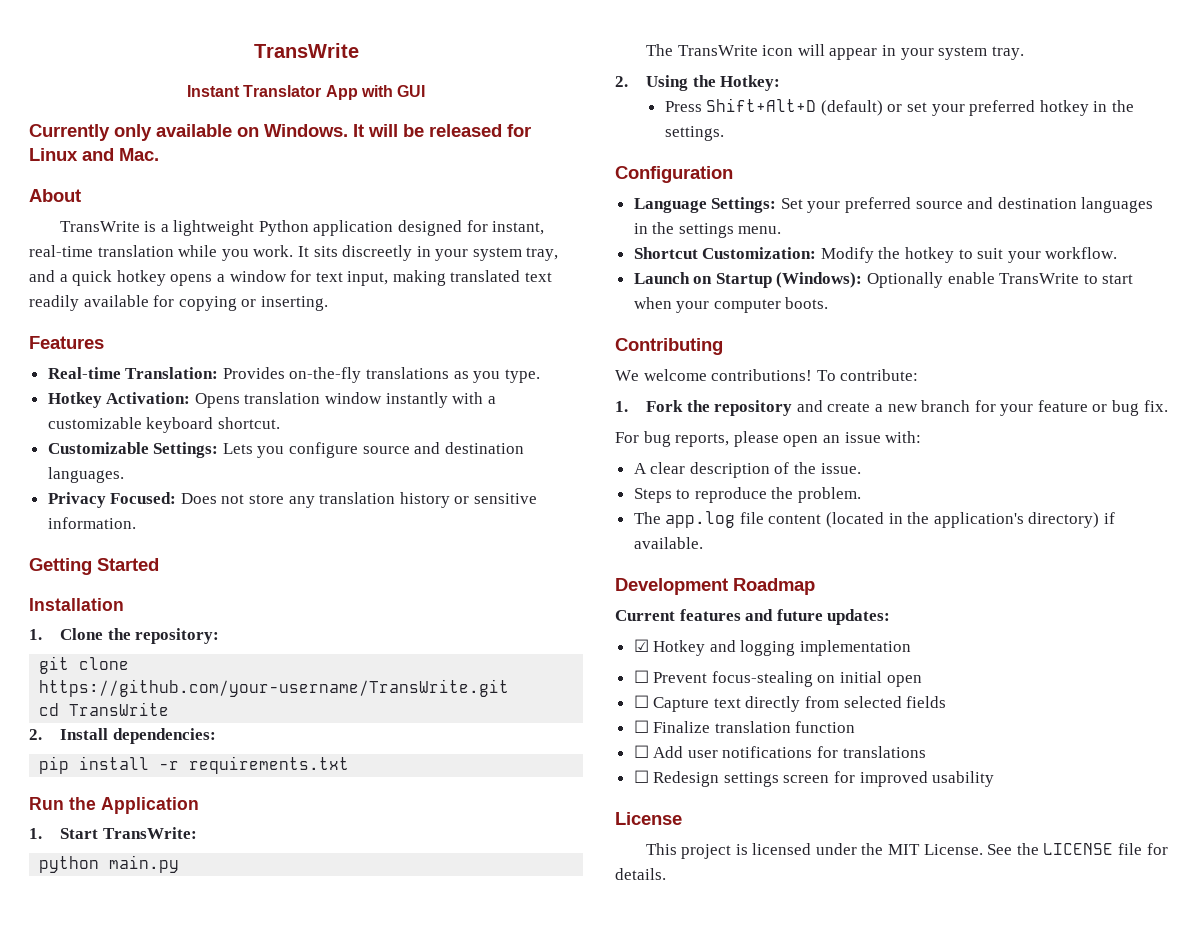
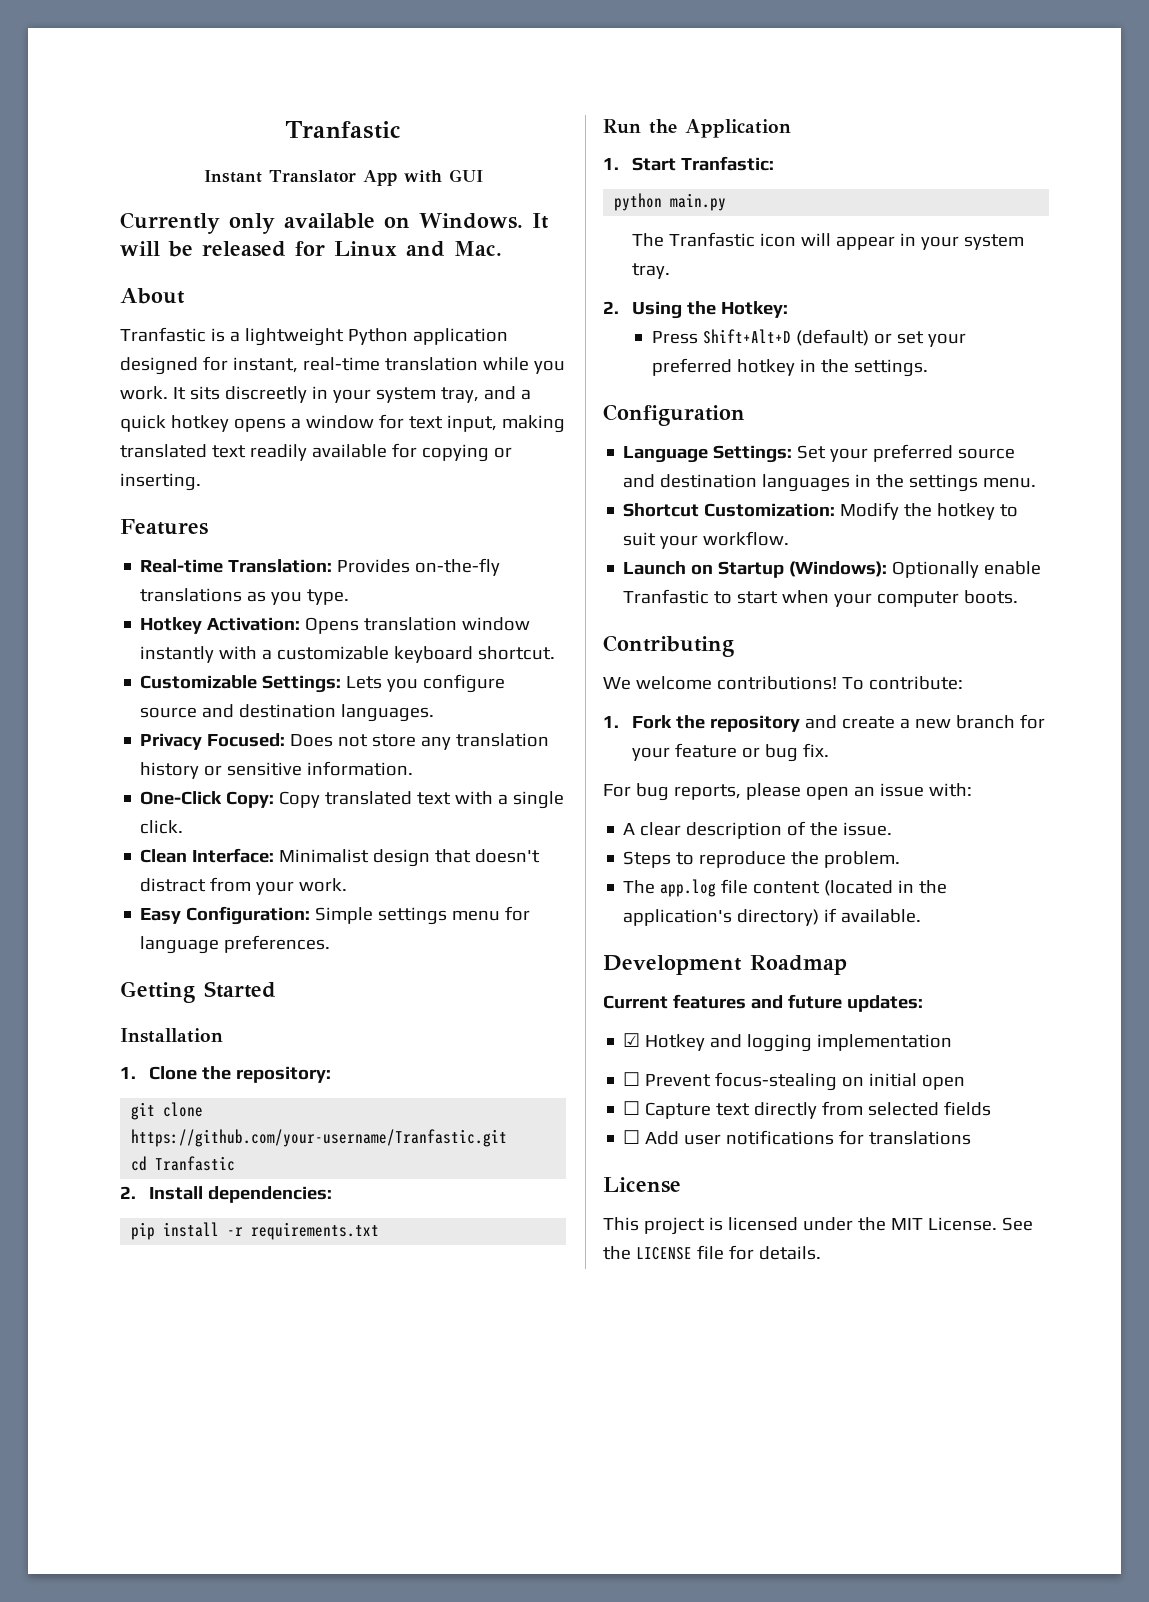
[253,43,359,58] TransWrite -> [284,121,402,139] Tranfastic
[59,221,140,232] TransWrite -> [120,327,206,342] Tranfastic
(136, 523) none -> [140,791,565,809] [140,820,184,834] [140,848,541,867] [140,877,348,895] [140,906,531,925] [140,935,331,954] // One-Click Copy: Copy translated text with a single click. // Clean Interface: Minimalist design that doesn't distract from your work. // Easy Configuration: Simple settings menu for language preferences.
[39,679,510,697] https://github.com/your-username/TransWrite.git -> [131,1129,508,1147] https://github.com/your-username/Tranfastic.git
[69,702,170,716] TransWrite -> [155,1156,236,1171] Tranfastic
[102,827,197,839] TransWrite: -> [680,156,774,171] Tranfastic:
[677,45,758,56] TransWrite -> [668,232,755,247] Tranfastic
[999,273,1080,284] TransWrite -> [623,589,710,604] Tranfastic
[633,720,856,733] // ☐ Finalize translation function -> (992, 1108) none
[633,770,995,787] // ☐ Redesign settings screen for improved usability -> (972, 1138) none

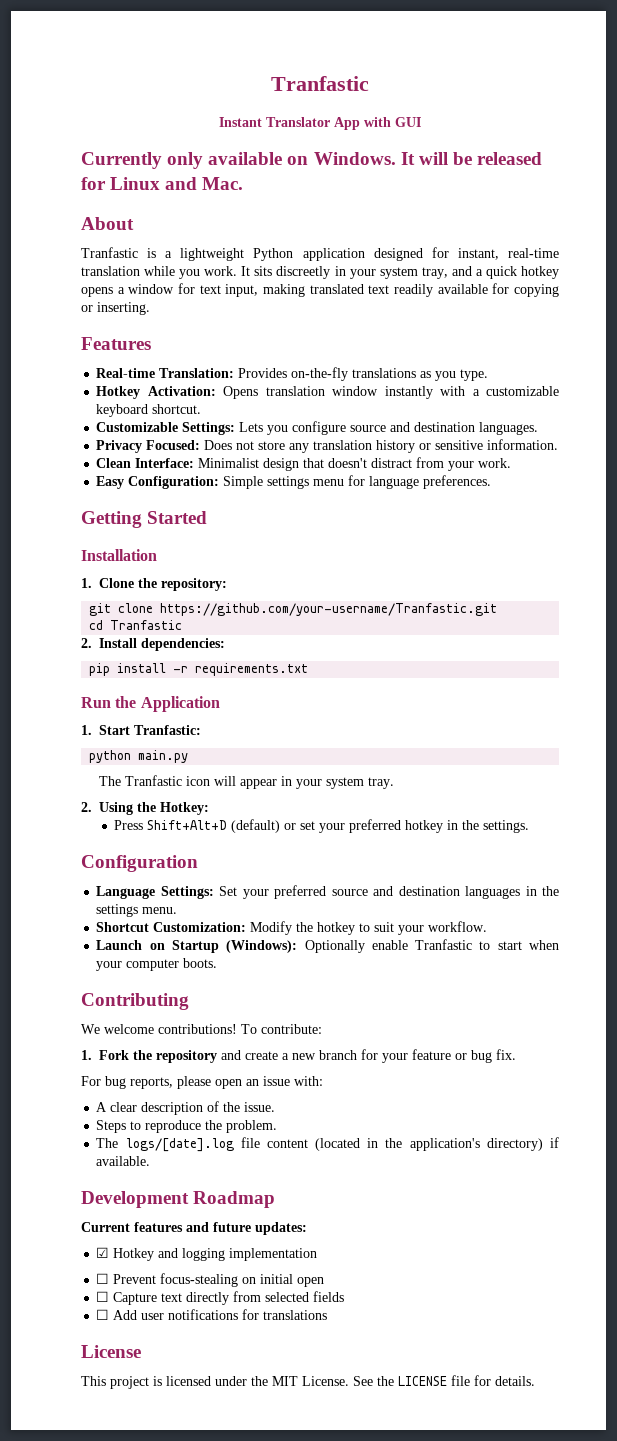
[140,791,565,809] [140,820,184,834] // One-Click Copy: Copy translated text with a single click. -> (559, 444) none
[660,879,717,897] app.log -> [125,1138,234,1152] logs/[date].log

